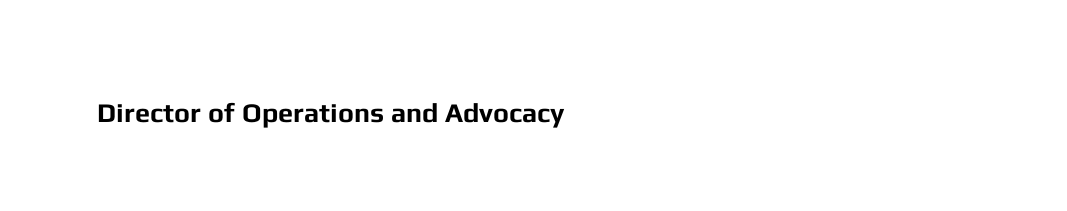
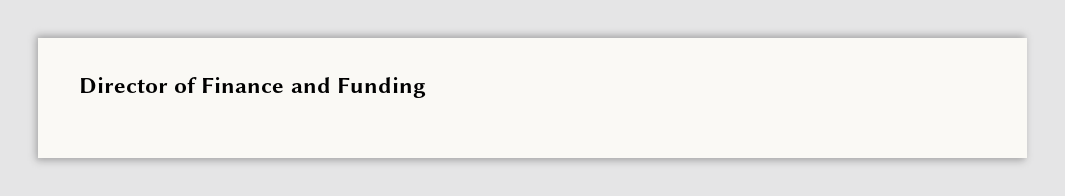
[241,103,566,128] Operations and Advocacy -> [201,77,426,98] Finance and Funding

